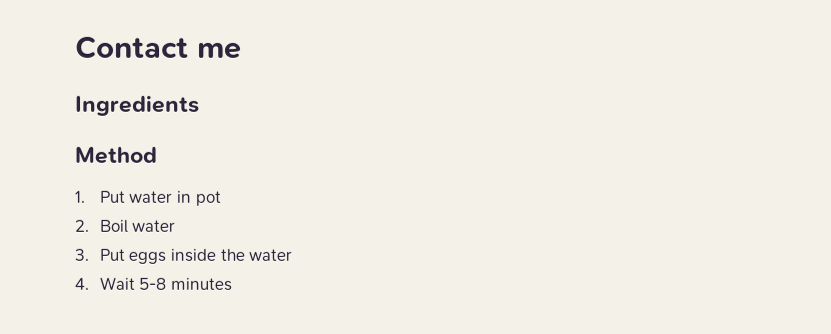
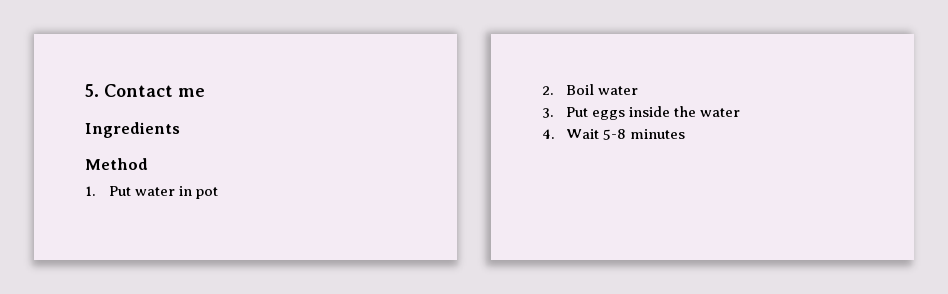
(75, 47) none -> [85,84,99,97] 5.

